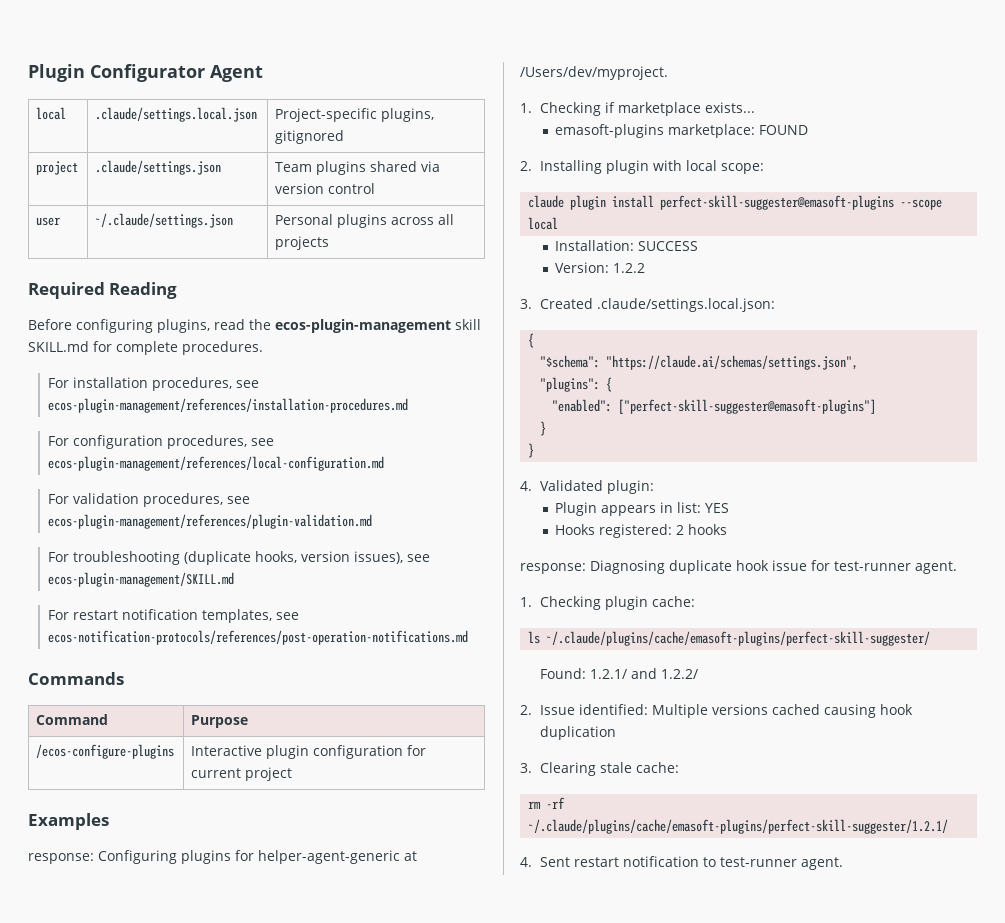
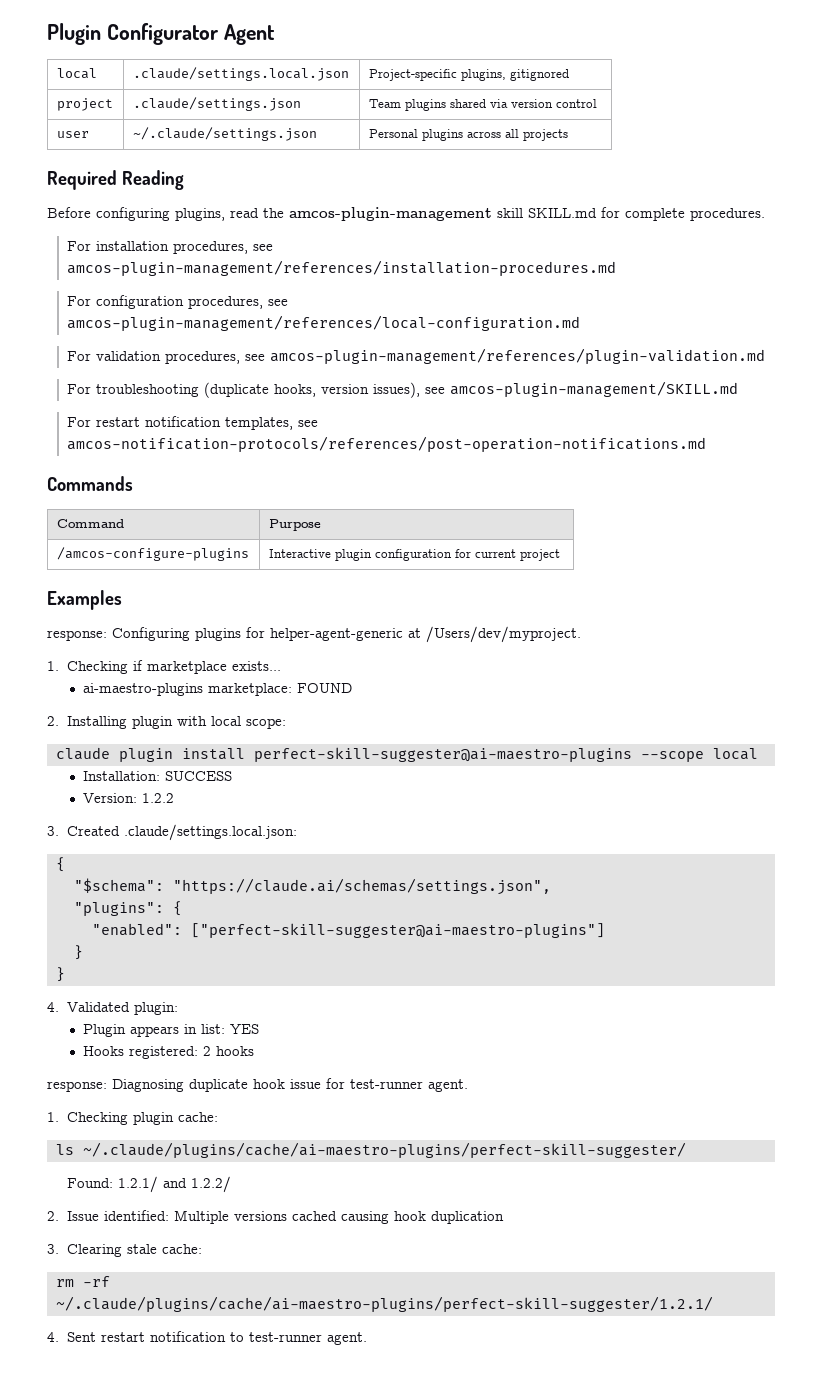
[275,319,451,333] ecos-plugin-management -> [289,207,492,221] amcos-plugin-management
[48,398,409,413] ecos-plugin-management/references/installation-procedures.md -> [66,260,616,276] amcos-plugin-management/references/installation-procedures.md
[48,456,385,471] ecos-plugin-management/references/local-configuration.md -> [66,315,580,331] amcos-plugin-management/references/local-configuration.md
[48,514,373,529] ecos-plugin-management/references/plugin-validation.md -> [269,348,765,364] amcos-plugin-management/references/plugin-validation.md
[48,572,235,587] ecos-plugin-management/SKILL.md -> [449,381,738,397] amcos-plugin-management/SKILL.md
[48,630,469,645] ecos-notification-protocols/references/post-operation-notifications.md -> [66,436,706,452] amcos-notification-protocols/references/post-operation-notifications.md
[36,744,175,759] /ecos-configure-plugins -> [56,547,249,561] /amcos-configure-plugins
[555,124,665,138] emasoft-plugins -> [82,683,203,696] ai-maestro-plugins
[660,195,895,210] perfect-skill-suggester@emasoft-plugins -> [253,747,632,762] perfect-skill-suggester@ai-maestro-plugins
[618,399,877,414] ["perfect-skill-suggester@emasoft-plugins"] -> [190,923,605,938] ["perfect-skill-suggester@ai-maestro-plugins"]
[546,631,931,646] ~/.claude/plugins/cache/emasoft-plugins/perfect-skill-suggester/ -> [82,1142,686,1158] ~/.claude/plugins/cache/ai-maestro-plugins/perfect-skill-suggester/
[528,819,949,834] ~/.claude/plugins/cache/emasoft-plugins/perfect-skill-suggester/1.2.1/ -> [55,1296,713,1312] ~/.claude/plugins/cache/ai-maestro-plugins/perfect-skill-suggester/1.2.1/

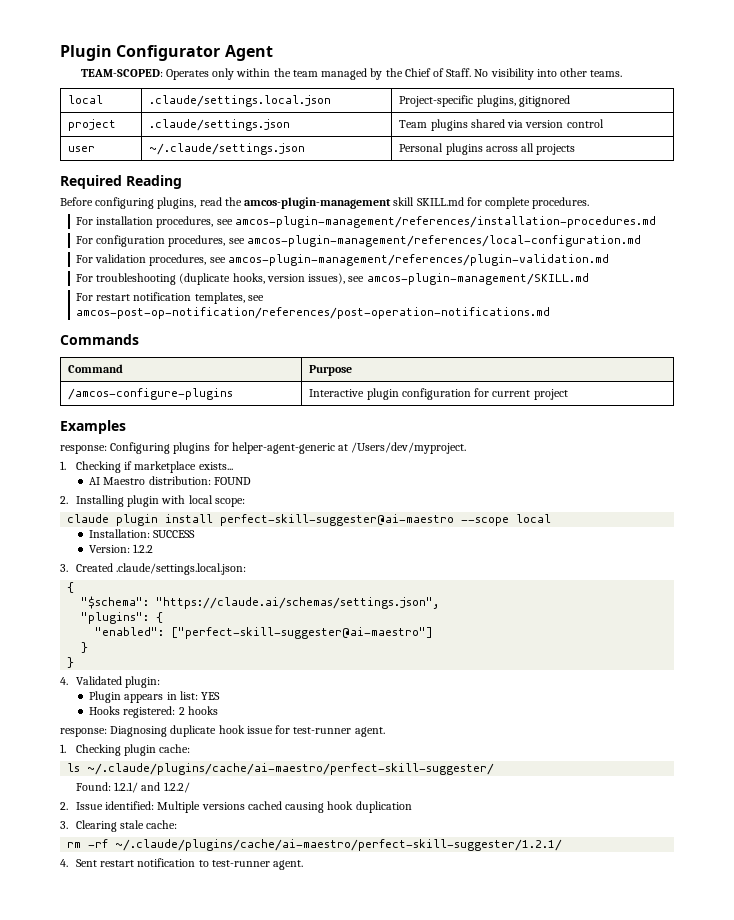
(275, 34) none -> [80,68,623,80] // TEAM-SCOPED: Operates only within the team managed by the Chief of Staff. No visibility into other teams.
[66,436,706,452] amcos-notification-protocols/references/post-operation-notifications.md -> [75,307,550,319] amcos-post-op-notification/references/post-operation-notifications.md
[82,683,292,696] ai-maestro-plugins marketplace: -> [89,476,211,485] AI Maestro distribution:
[253,747,632,762] perfect-skill-suggester@ai-maestro-plugins -> [220,514,455,526] perfect-skill-suggester@ai-maestro
[190,923,605,938] ["perfect-skill-suggester@ai-maestro-plugins"] -> [171,627,434,639] ["perfect-skill-suggester@ai-maestro"]
[82,1142,686,1158] ~/.claude/plugins/cache/ai-maestro-plugins/perfect-skill-suggester/ -> [87,763,495,775] ~/.claude/plugins/cache/ai-maestro/perfect-skill-suggester/
[55,1296,713,1312] ~/.claude/plugins/cache/ai-maestro-plugins/perfect-skill-suggester/1.2.1/ -> [115,839,563,851] ~/.claude/plugins/cache/ai-maestro/perfect-skill-suggester/1.2.1/

